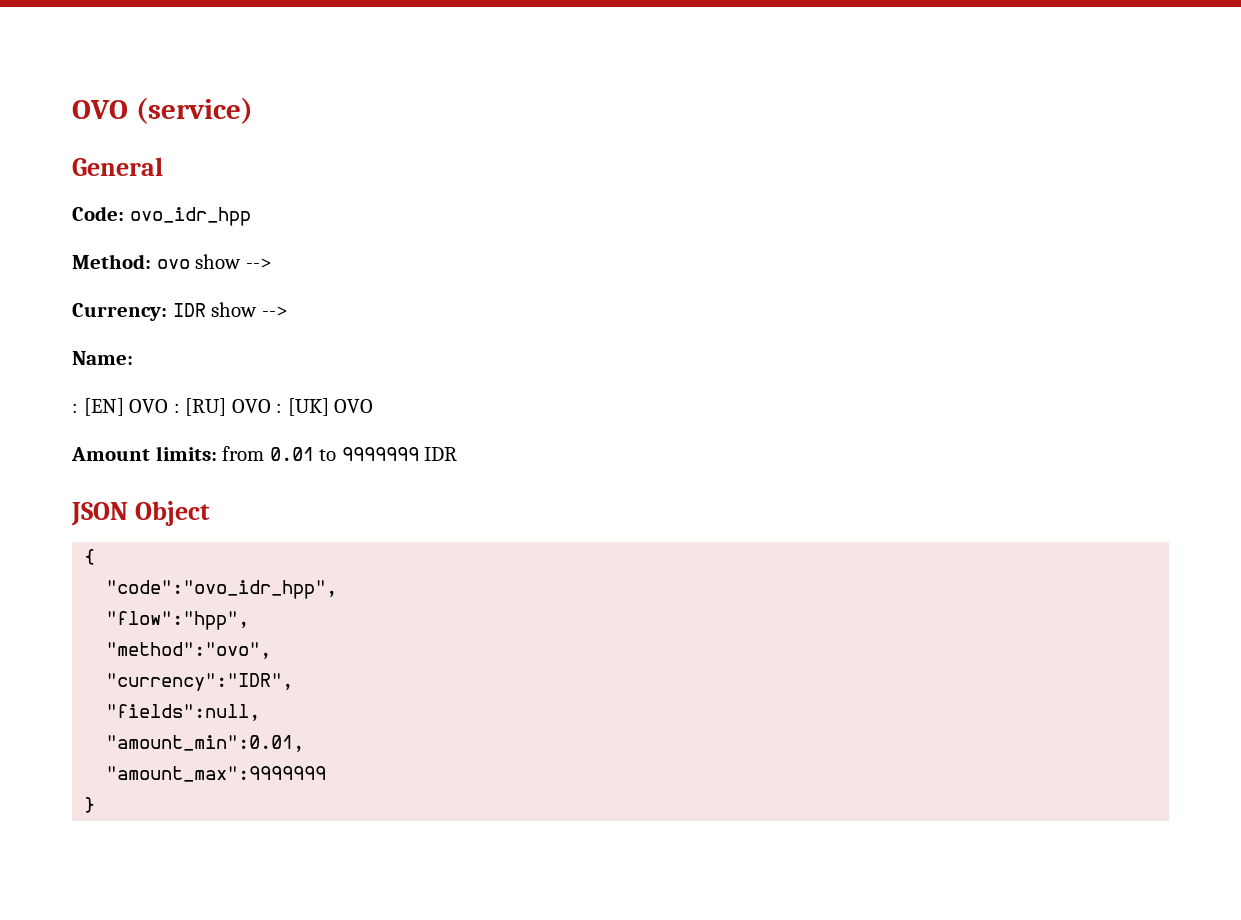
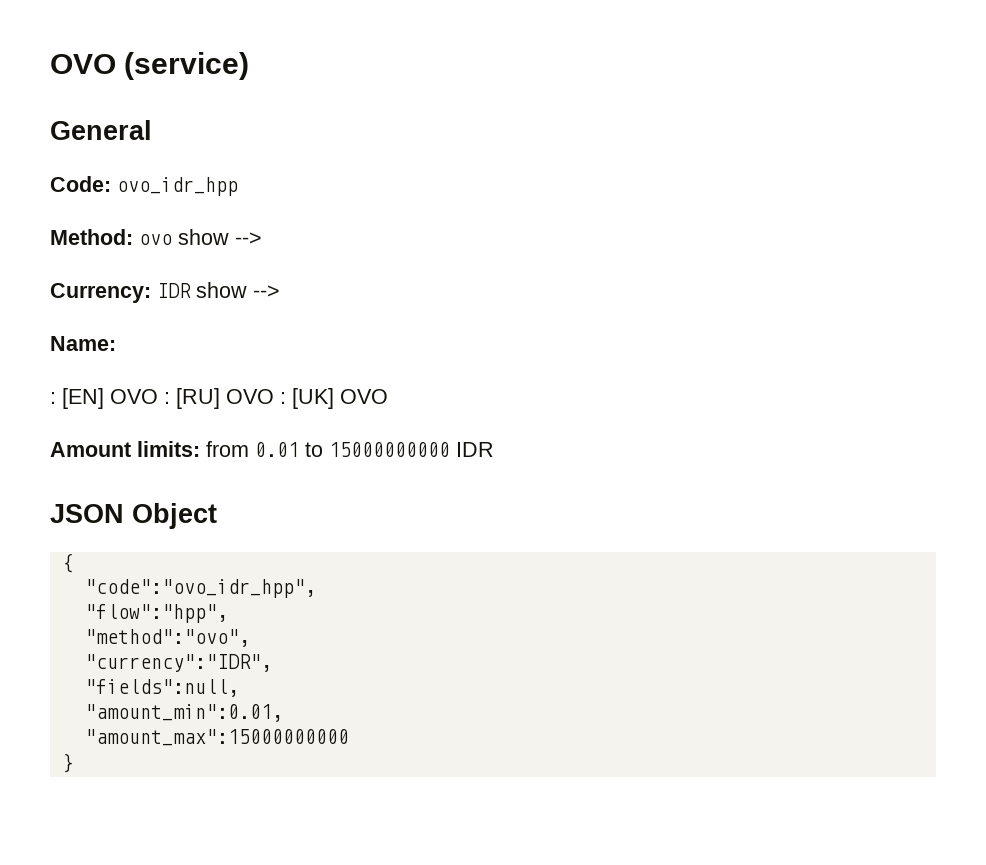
[341,447,419,461] 9999999 -> [329,442,450,457] 15000000000
[106,766,327,782] "amount_max":9999999 -> [84,729,349,746] "amount_max":15000000000

